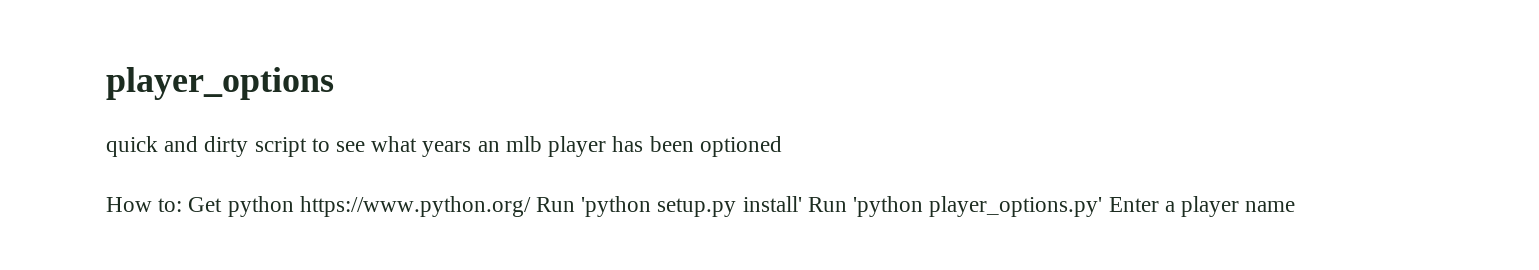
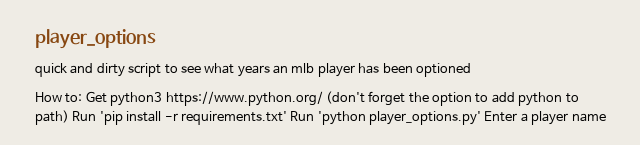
[227,196,802,217] python https://www.python.org/ Run 'python setup.py install' -> [110,91,579,106] [35,110,287,125] python3 https://www.python.org/ (don't forget the option to add python to path) Run 'pip install -r requirements.txt'

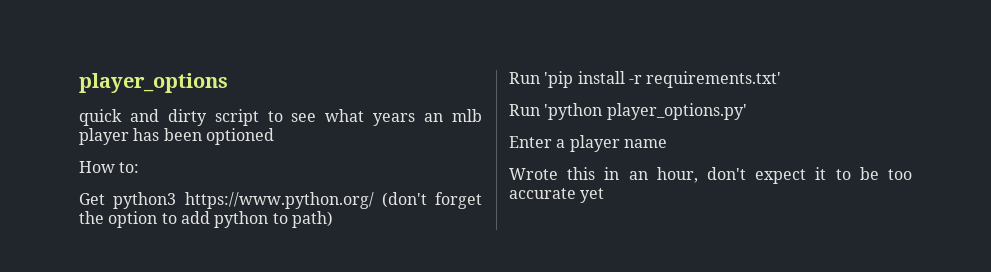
(83, 98) none -> (140, 167) //
(69, 117) none -> (333, 219) //
(287, 118) none -> (782, 79) //
(481, 118) none -> (747, 111) //
(606, 117) none -> [509,167,912,184] [509,188,605,203] // Wrote this in an hour, don't expect it to be too accurate yet

